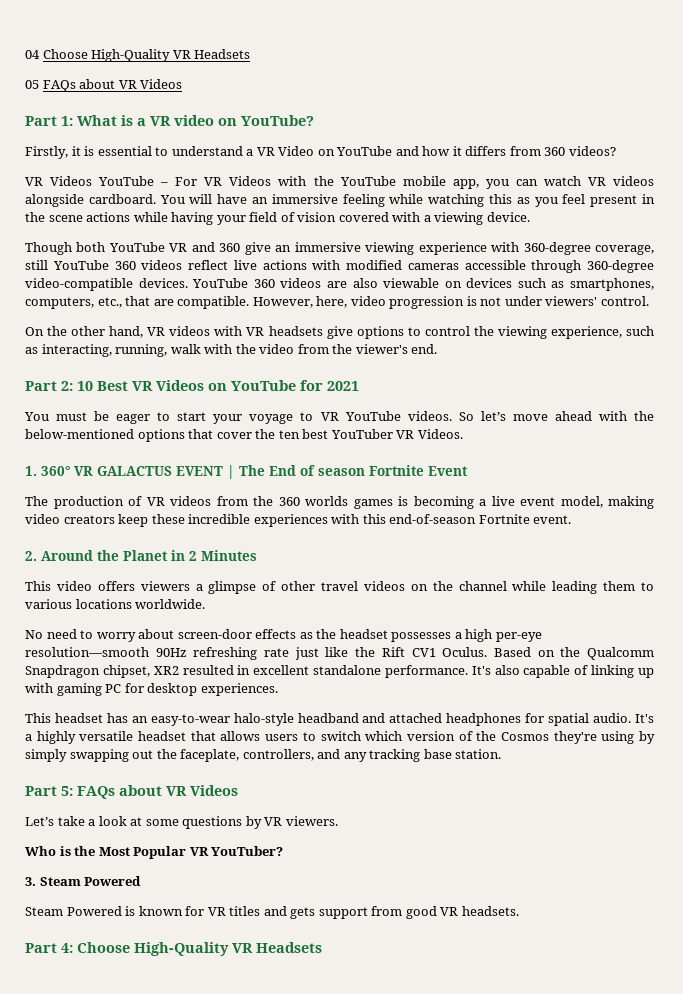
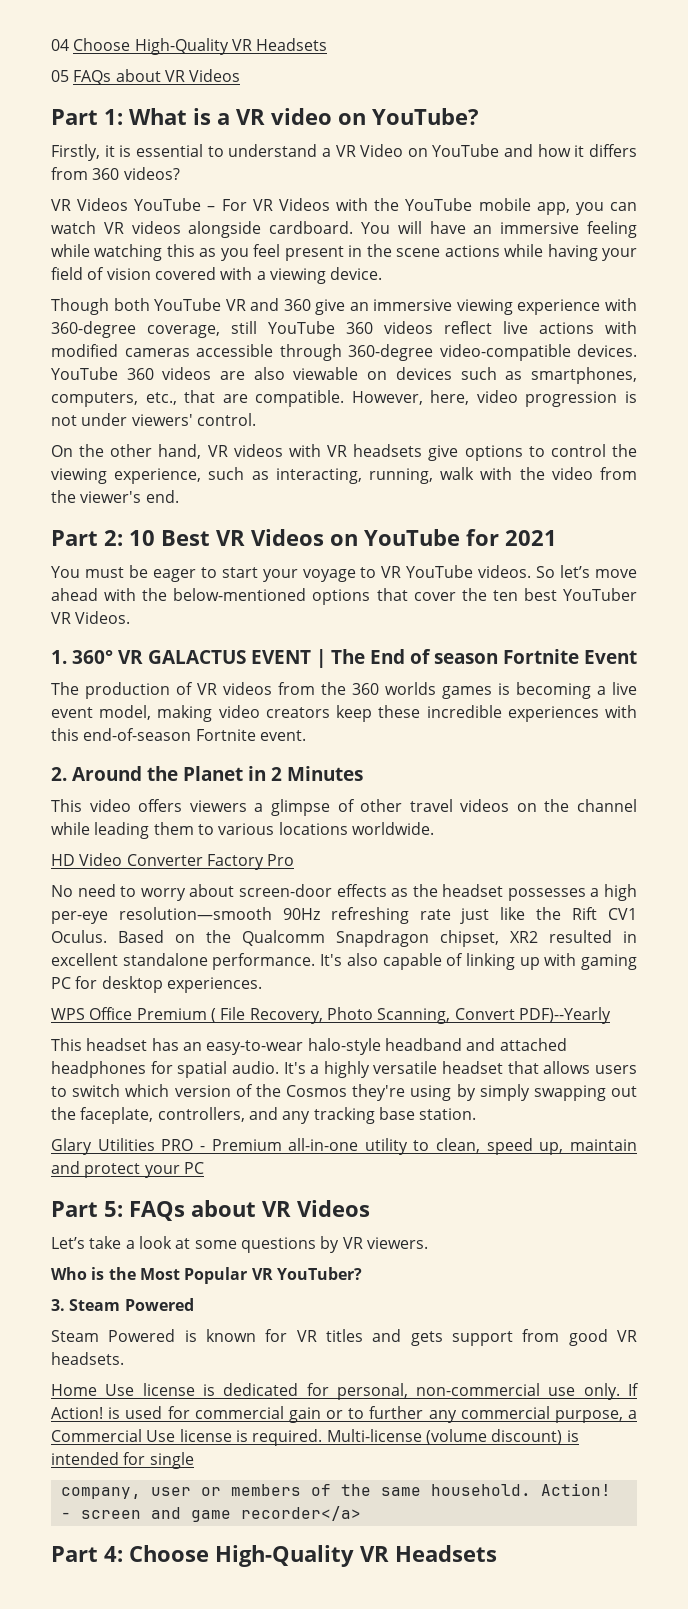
(206, 604) none -> [51,853,295,870] // HD Video Converter Factory Pro
(278, 689) none -> [51,1007,611,1024] // WPS Office Premium ( File Recovery, Photo Scanning, Convert PDF)--Yearly
(502, 754) none -> [51,1138,637,1155] [51,1161,204,1178] // Glary Utilities PRO - Premium all-in-one utility to clean, speed up, maintain and protect your PC
(519, 911) none -> [51,1383,639,1400] [51,1406,637,1423] [51,1429,579,1446] [51,1452,194,1469] [60,1483,611,1499] [60,1506,361,1522] // Home Use license is dedicated for personal, non-commercial use only. If Action! is used for commercial gain or to further any commercial purpose, a Commercial Use license is required. Multi-license (volume discount) is intended for single // company, user or members of the same household. Action! - screen and game recorder</a>

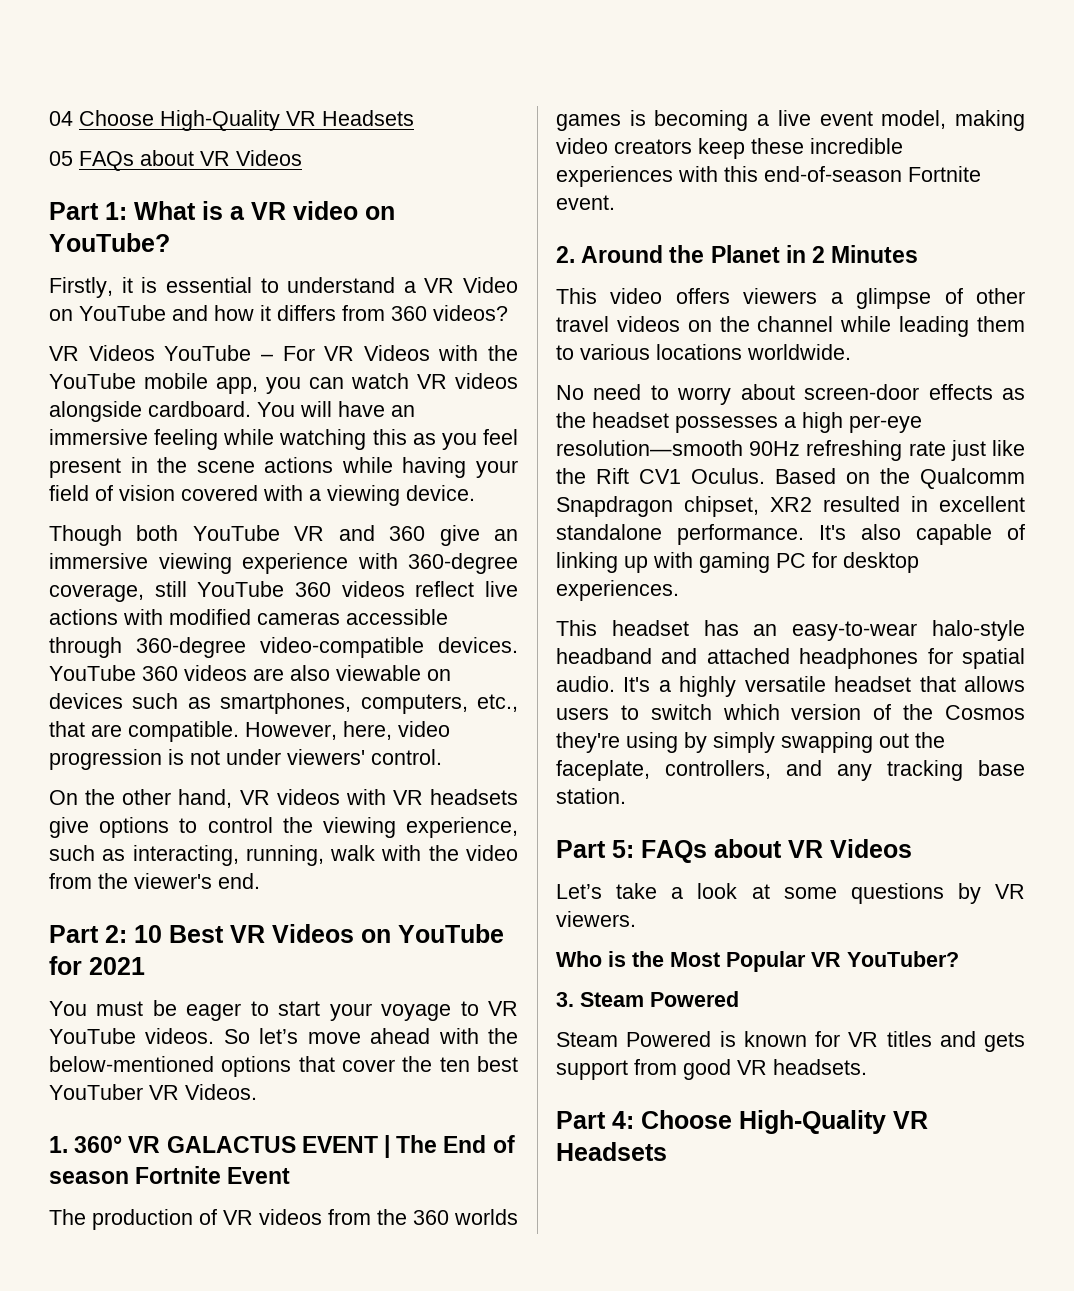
[51,853,295,870] // HD Video Converter Factory Pro -> (851, 352) none
[51,1007,611,1024] // WPS Office Premium ( File Recovery, Photo Scanning, Convert PDF)--Yearly -> (679, 590) none
[51,1138,637,1155] [51,1161,204,1178] // Glary Utilities PRO - Premium all-in-one utility to clean, speed up, maintain and protect your PC -> (626, 796) none
[51,1383,639,1400] [51,1406,637,1423] [51,1429,579,1446] [51,1452,194,1469] [60,1483,611,1499] [60,1506,361,1522] // Home Use license is dedicated for personal, non-commercial use only. If Action! is used for commercial gain or to further any commercial purpose, a Commercial Use license is required. Multi-license (volume discount) is intended for single // company, user or members of the same household. Action! - screen and game recorder</a> -> (867, 1067) none

